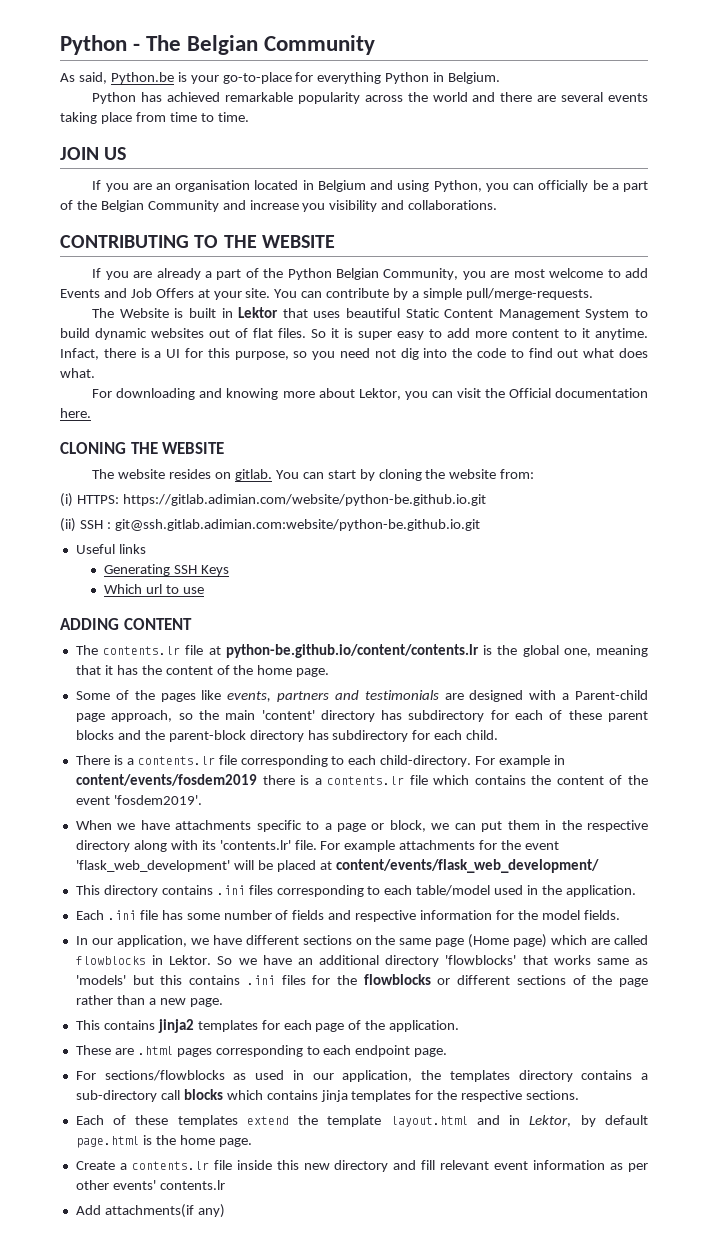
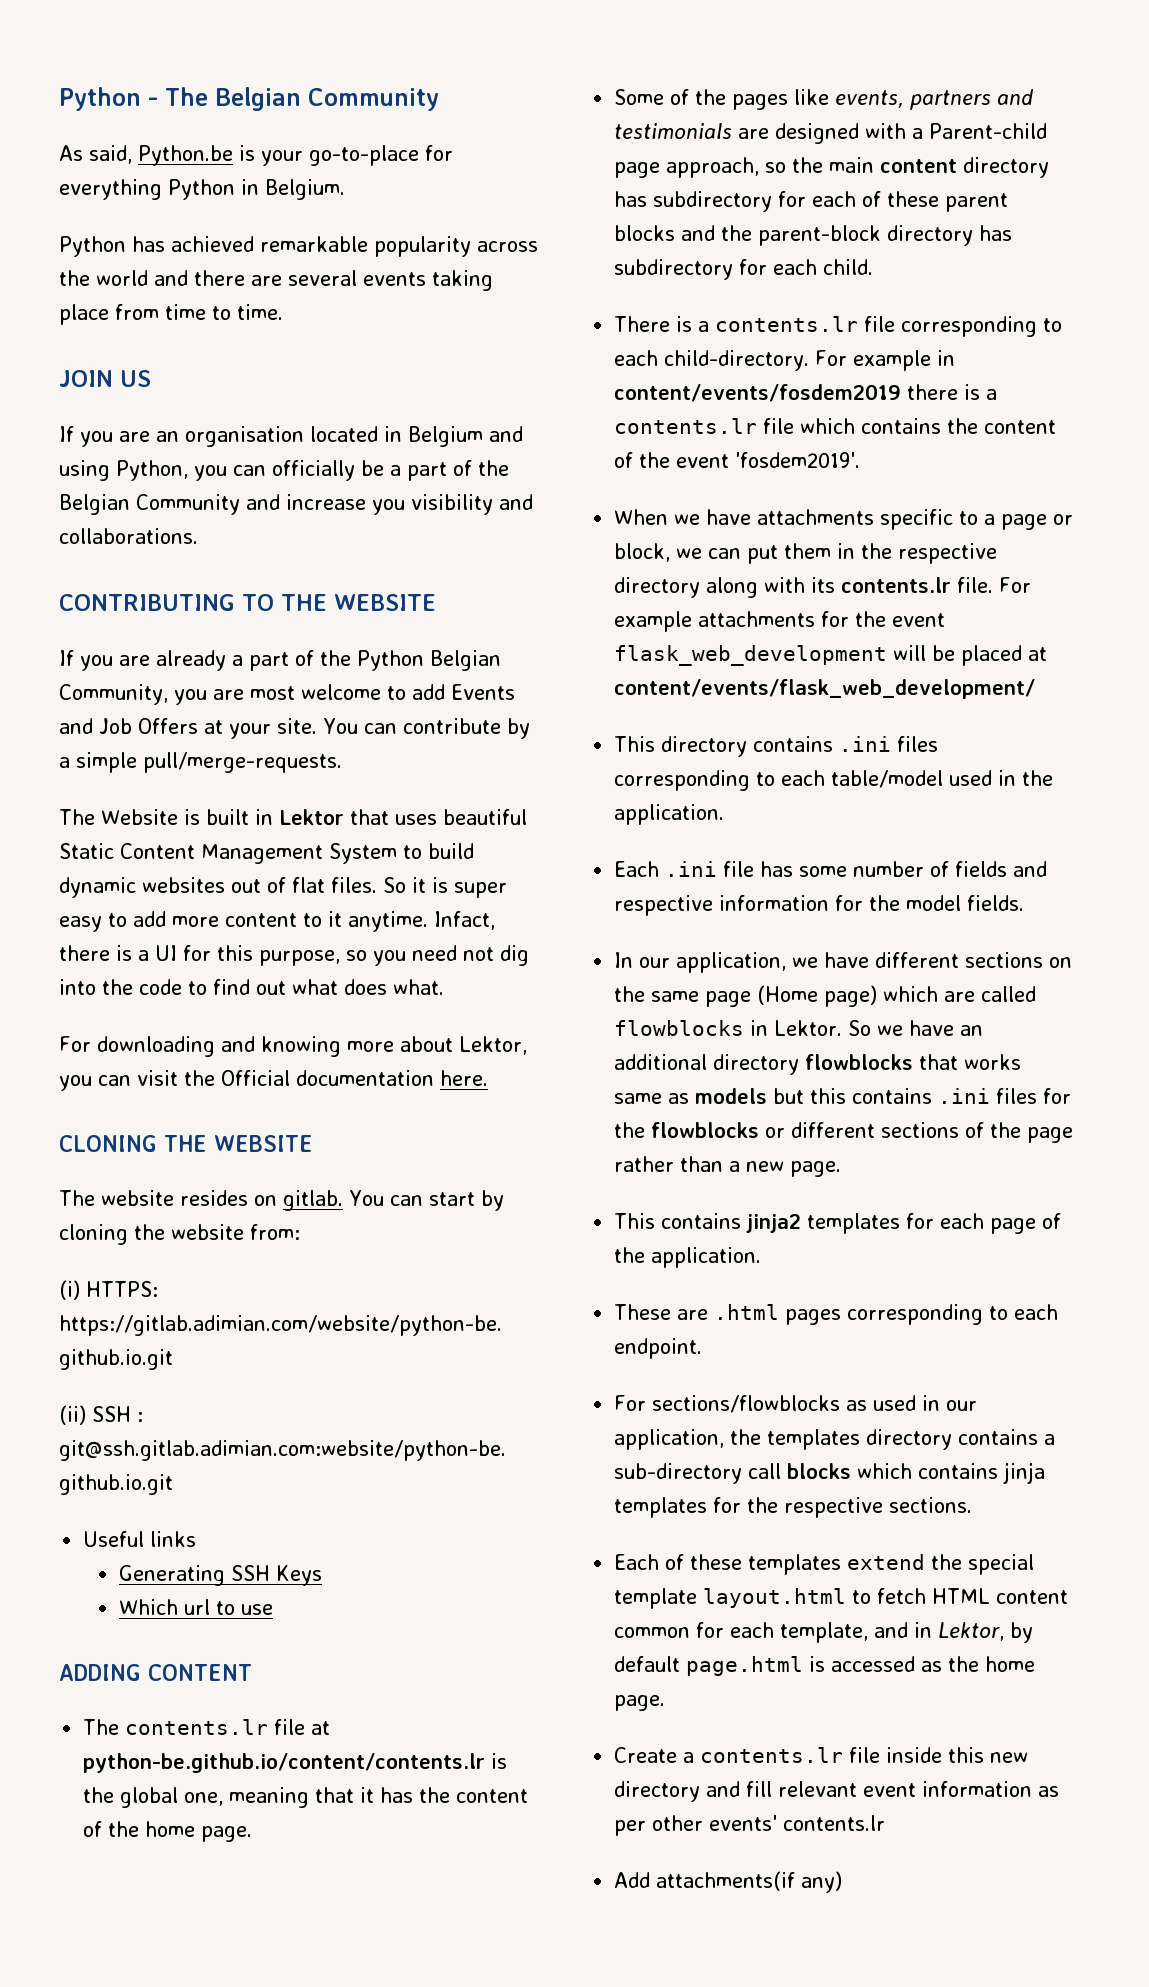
[261,710,315,720] 'content' -> [880,159,958,173] content
[219,840,291,850] 'contents.lr' -> [841,577,952,593] contents.lr
[75,860,230,872] 'flask_web_development' -> [614,645,888,666] flask_web_development
[445,955,517,965] 'flowblocks' -> [805,1054,914,1070] flowblocks
[75,975,126,985] 'models' -> [695,1088,768,1104] models
[355,1045,448,1057] endpoint page. -> [614,1338,703,1359] endpoint.
(319, 1120) none -> [968,1554,1035,1575] special
(468, 1121) none -> [852,1588,1069,1604] [614,1622,869,1643] to fetch HTML content common for each template,
(152, 1140) none -> [831,1656,943,1672] accessed as

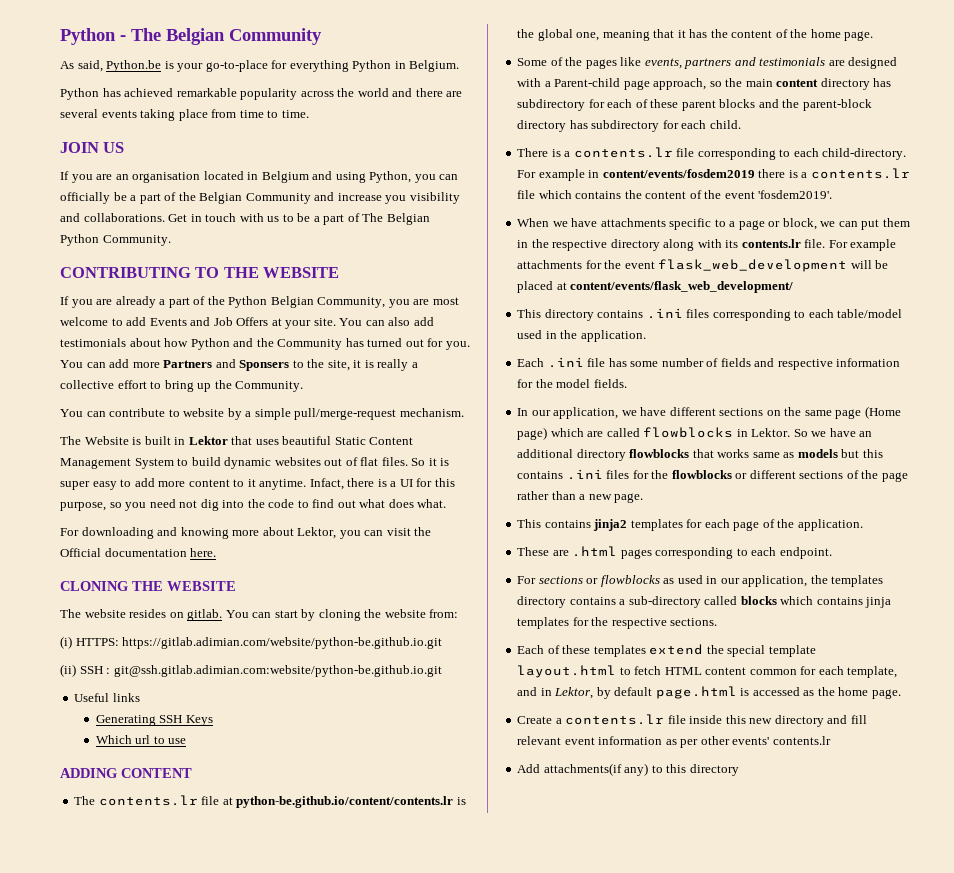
(198, 536) none -> [168,213,430,225] [60,234,171,246] Get in touch with us to be a part of The Belgian Python Community.
[402,718,501,734] contribute -> [388,317,434,326] [60,338,470,350] [60,359,418,371] [60,380,304,392] [60,408,225,417] also add testimonials about how Python and the Community has turned out for you. You can add more Partners and Sponsers to the site, it is really a collective effort to bring up the Community. // You can contribute to website
[143,752,342,773] pull/merge-requests. -> [294,408,464,420] pull/merge-request mechanism.
[652,1395,841,1413] sections/flowblocks -> [538,575,660,587] sections or flowblocks
[748,1463,782,1479] call -> [704,596,738,605] called
(843, 1882) none -> [651,764,739,776] to this directory

